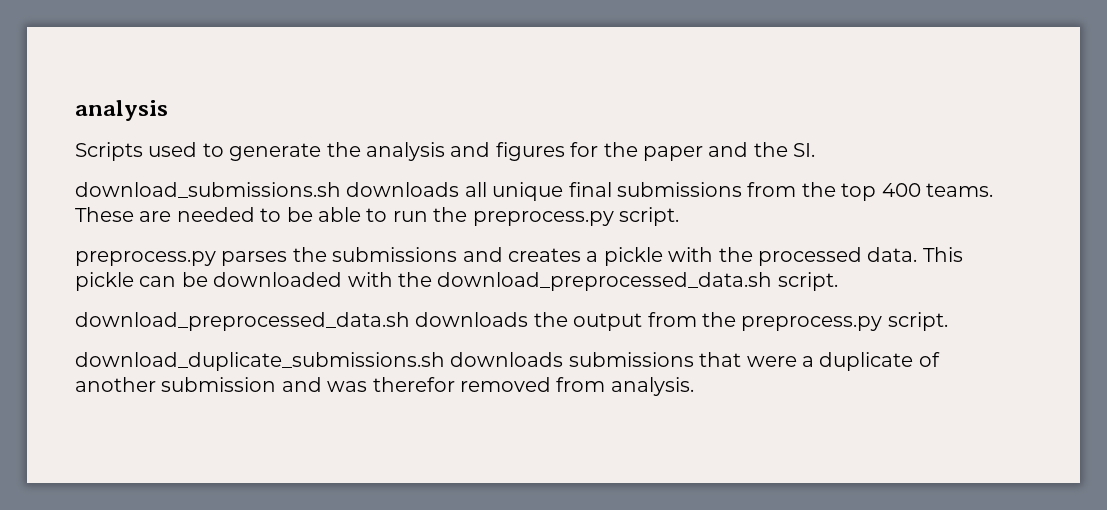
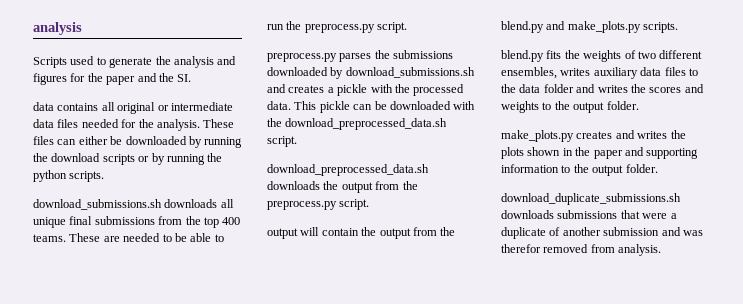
(816, 150) none -> [33,102,233,114] [33,119,235,131] [33,136,243,148] [33,153,223,165] [33,170,105,182] // data contains all original or intermediate data files needed for the analysis. These files can either be downloaded by running the download scripts or by running the python scripts.
(458, 254) none -> [267,67,475,79] downloaded by download_submissions.sh
(948, 321) none -> [267,227,456,239] [501,21,679,33] [501,50,703,62] [501,67,698,79] [501,84,704,93] [501,101,639,113] [501,130,686,142] [501,147,699,159] [501,164,658,176] // output will contain the output from the blend.py and make_plots.py scripts. // blend.py fits the weights of two different ensembles, writes auxiliary data files to the data folder and writes the scores and weights to the output folder. // make_plots.py creates and writes the plots shown in the paper and supporting information to the output folder.

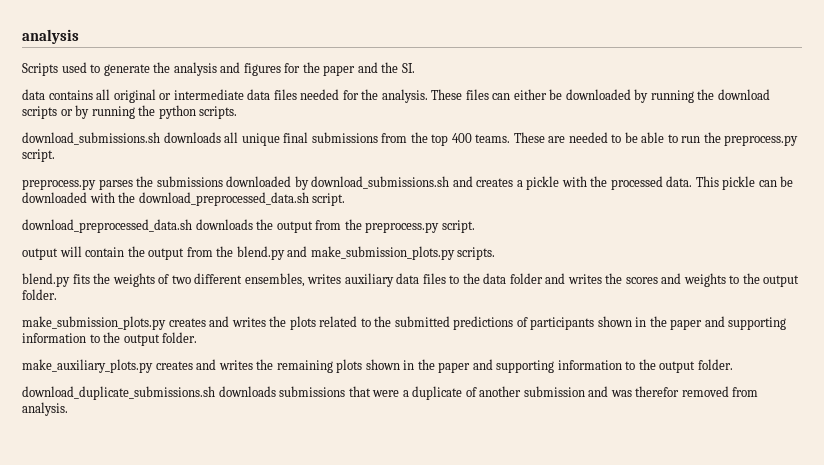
[567,21,641,33] make_plots.py -> [310,246,455,260] make_submission_plots.py
[501,130,574,142] make_plots.py -> [22,316,166,330] make_submission_plots.py
(524, 153) none -> [319,316,787,330] [22,332,198,346] [22,359,363,373] related to the submitted predictions of participants shown in the paper and supporting information to the output folder. // make_auxiliary_plots.py creates and writes the remaining plots

